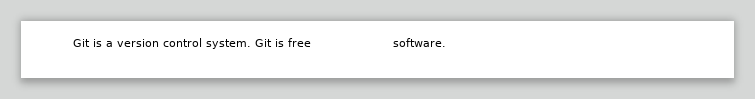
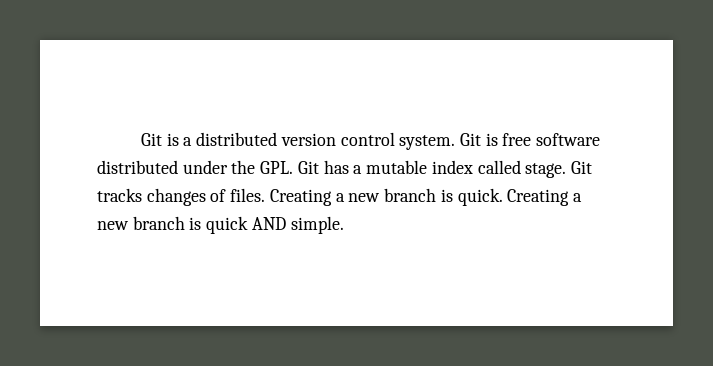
(113, 44) none -> [196,132,278,146] distributed
[393,38,446,47] software. -> [536,133,601,146] [97,160,592,178] [97,188,582,206] [97,216,344,234] software distributed under the GPL. Git has a mutable index called stage. Git tracks changes of files. Creating a new branch is quick. Creating a new branch is quick AND simple.

